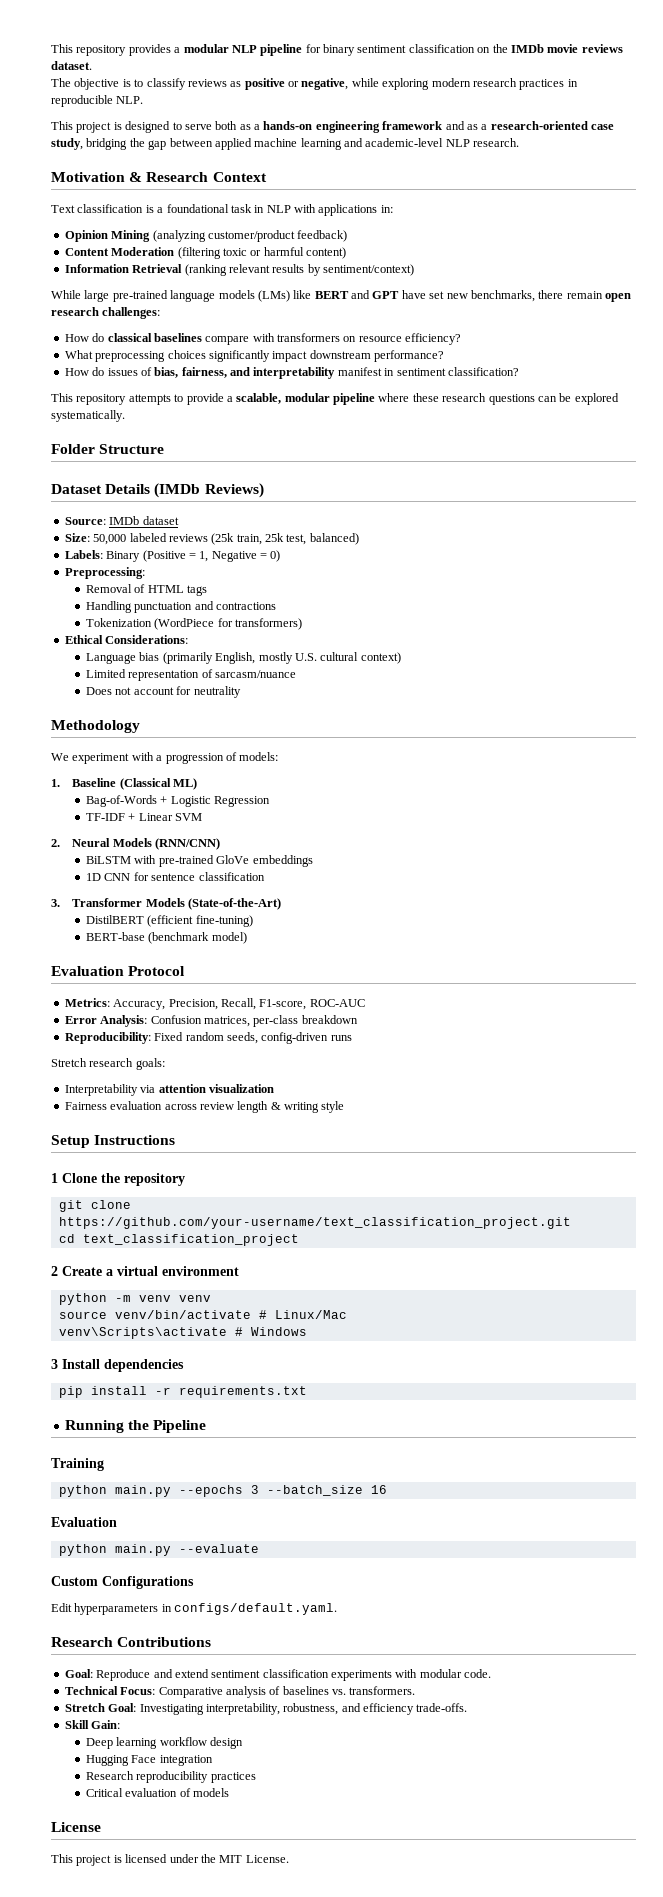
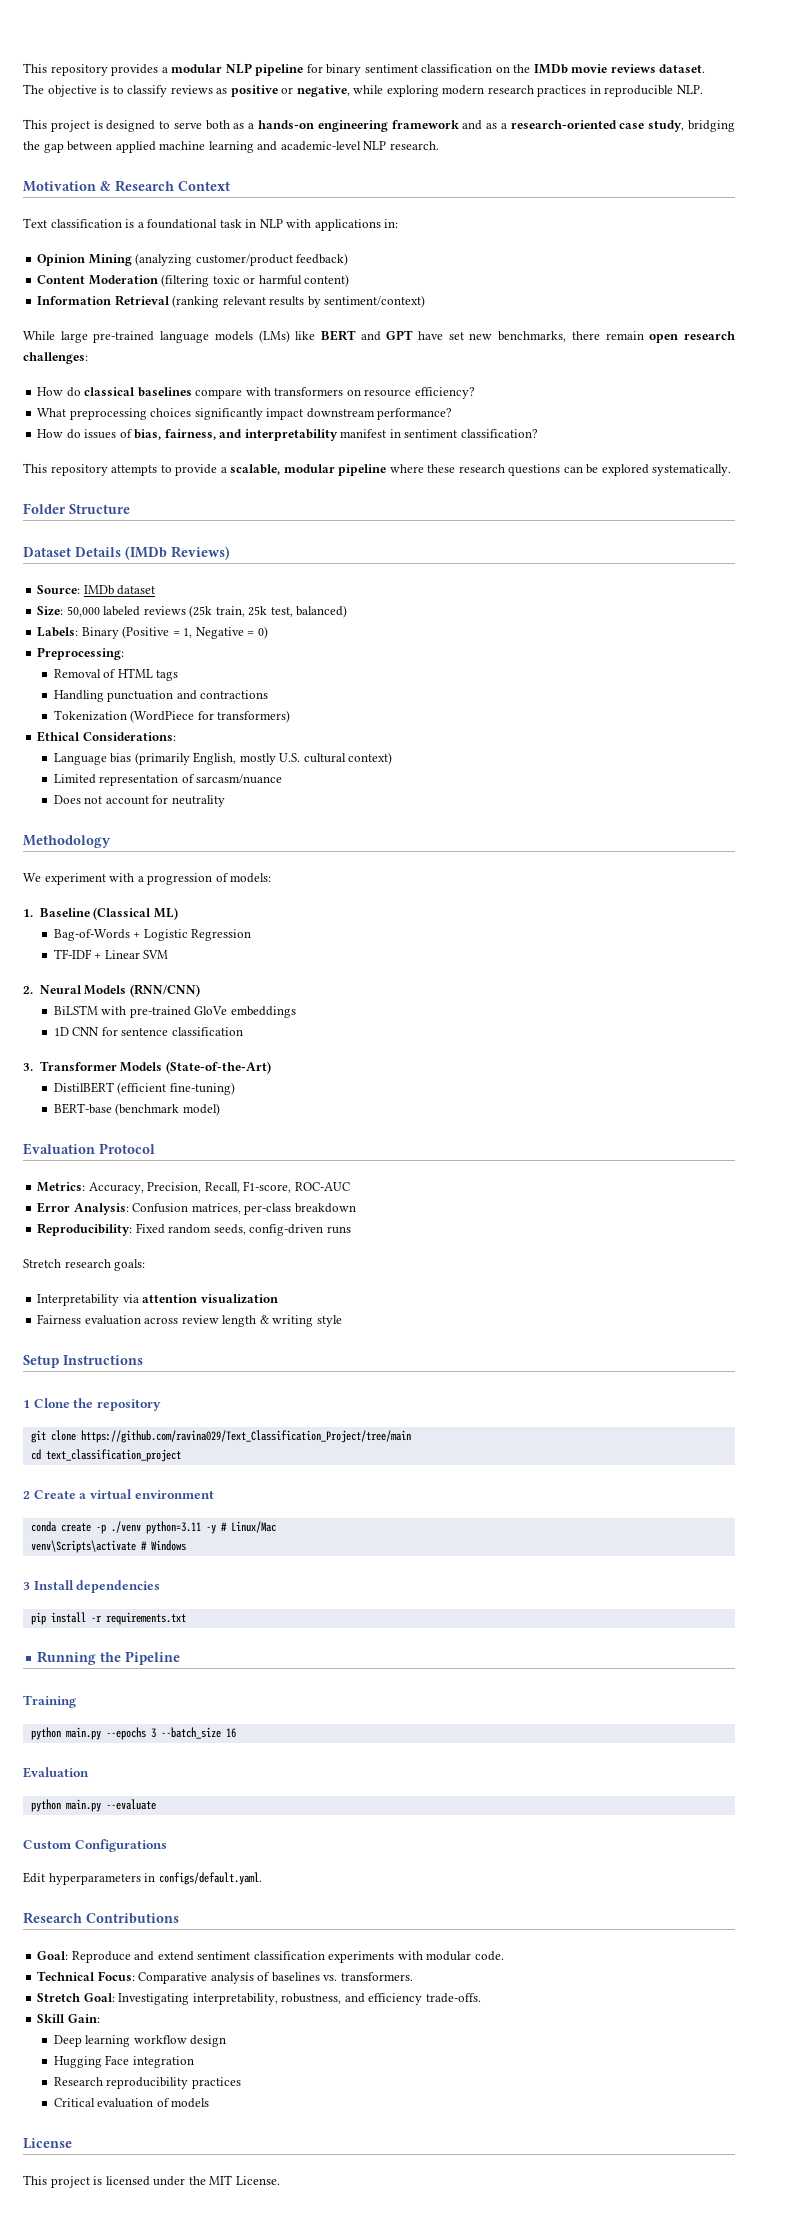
[58,1217,571,1229] https://github.com/your-username/text_classification_project.git -> [80,1430,411,1443] https://github.com/ravina029/Text_Classification_Project/tree/main
[58,1293,211,1305] [58,1310,251,1319] python -m venv venv // source venv/bin/activate -> [30,1521,216,1534] conda create -p ./venv python=3.11 -y

